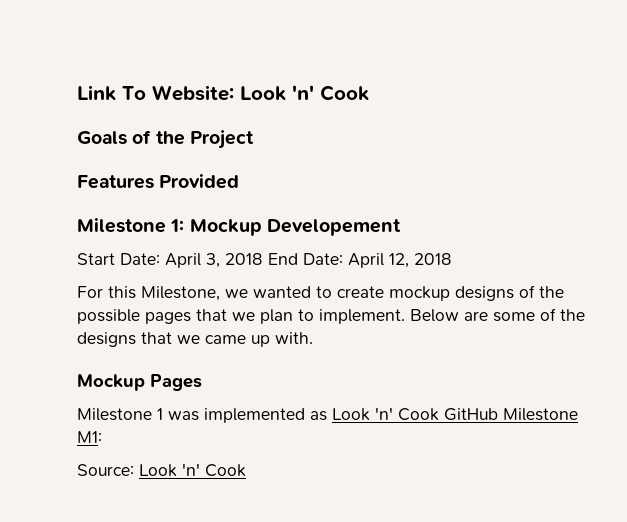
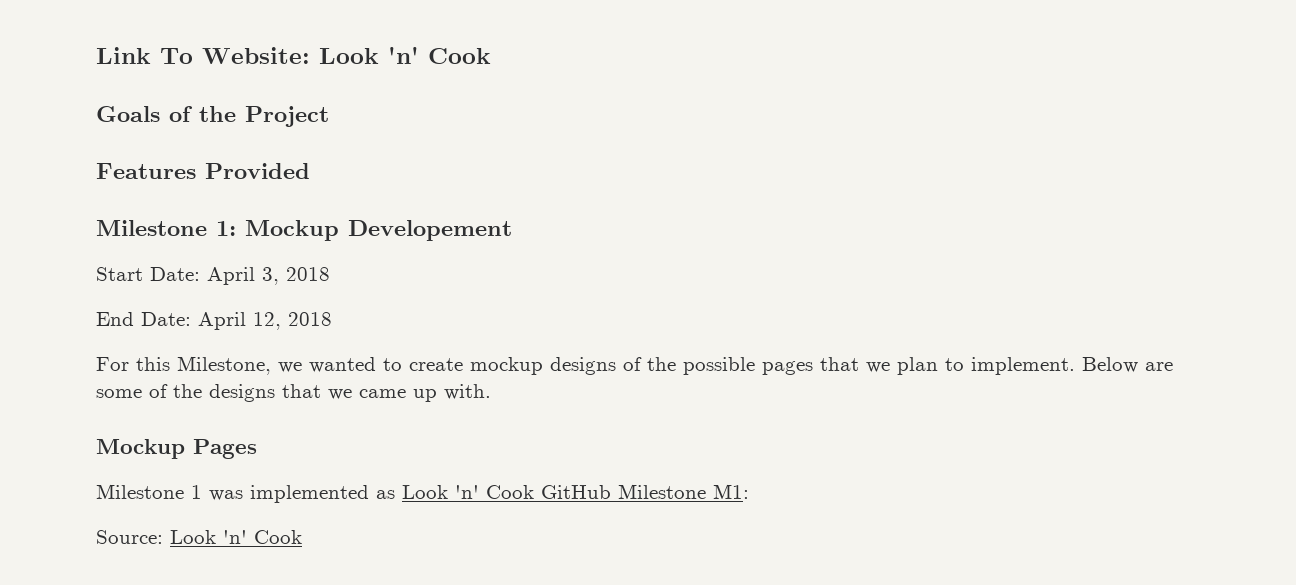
(263, 259) none -> (330, 274) //

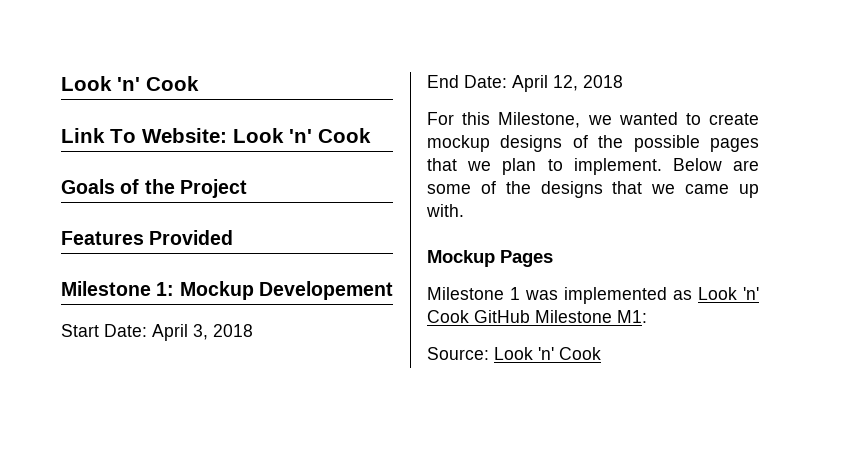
(96, 55) none -> [61,76,199,91] Look 'n' Cook //

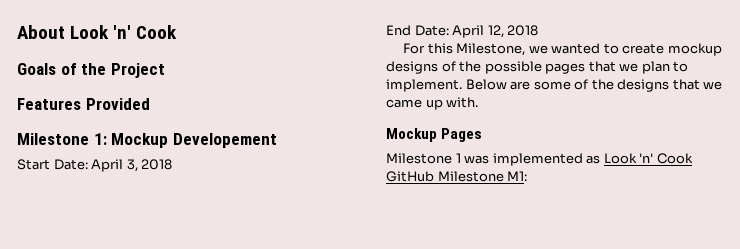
[61,76,199,91] [61,128,227,143] Look 'n' Cook // Link To Website: -> [17,25,65,39] About
[427,347,601,360] // Source: Look 'n' Cook -> (528, 176) none

